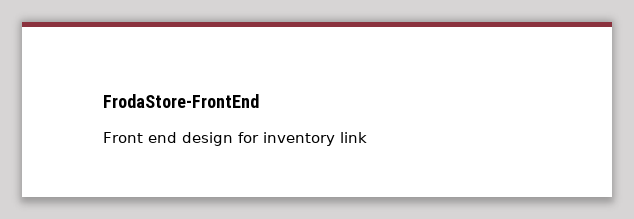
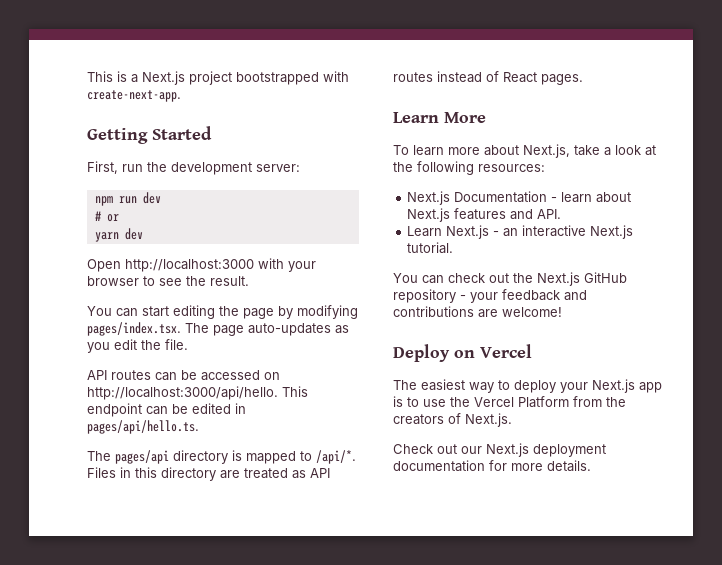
[103,94,259,108] [103,132,367,146] FrodaStore-FrontEnd // Front end design for inventory link -> [87,71,349,85] [87,90,181,102] [87,126,212,144] [87,161,300,175] [94,192,161,206] [94,211,119,222] [94,228,143,242] [87,258,316,272] [87,276,249,286] [87,305,358,319] [87,322,349,336] [87,339,188,353] [87,370,280,381] [87,386,308,400] [87,403,246,417] [87,420,199,434] [87,450,356,464] [87,467,330,481] [393,71,583,85] [393,112,486,123] [393,144,656,158] [393,161,545,175] [407,191,632,205] [407,208,562,222] [407,225,634,239] [407,242,454,254] [393,272,627,286] [393,289,587,303] [393,306,562,318] [393,344,532,362] [393,379,662,393] [393,396,626,408] [393,413,512,427] [393,443,606,457] [393,460,591,472] This is a Next.js project bootstrapped with create-next-app. // Getting Started // First, run the development server: // npm run dev // # or // yarn dev // Open http://localhost:3000 with your browser to see the result. // You can start editing the page by modifying pages/index.tsx. The page auto-updates as you edit the file. // API routes can be accessed on http://localhost:3000/api/hello. This endpoint can be edited in pages/api/hello.ts. // The pages/api directory is mapped to /api/*. Files in this directory are treated as API routes instead of React pages. // Learn More // To learn more about Next.js, take a look at the following resources: // Next.js Documentation - learn about Next.js features and API. // Learn Next.js - an interactive Next.js tutorial. // You can check out the Next.js GitHub repository - your feedback and contributions are welcome! // Deploy on Vercel // The easiest way to deploy your Next.js app is to use the Vercel Platform from the creators of Next.js. // Check out our Next.js deployment documentation for more details.

